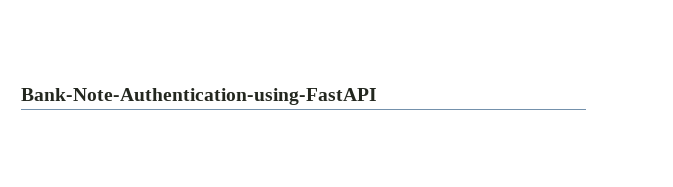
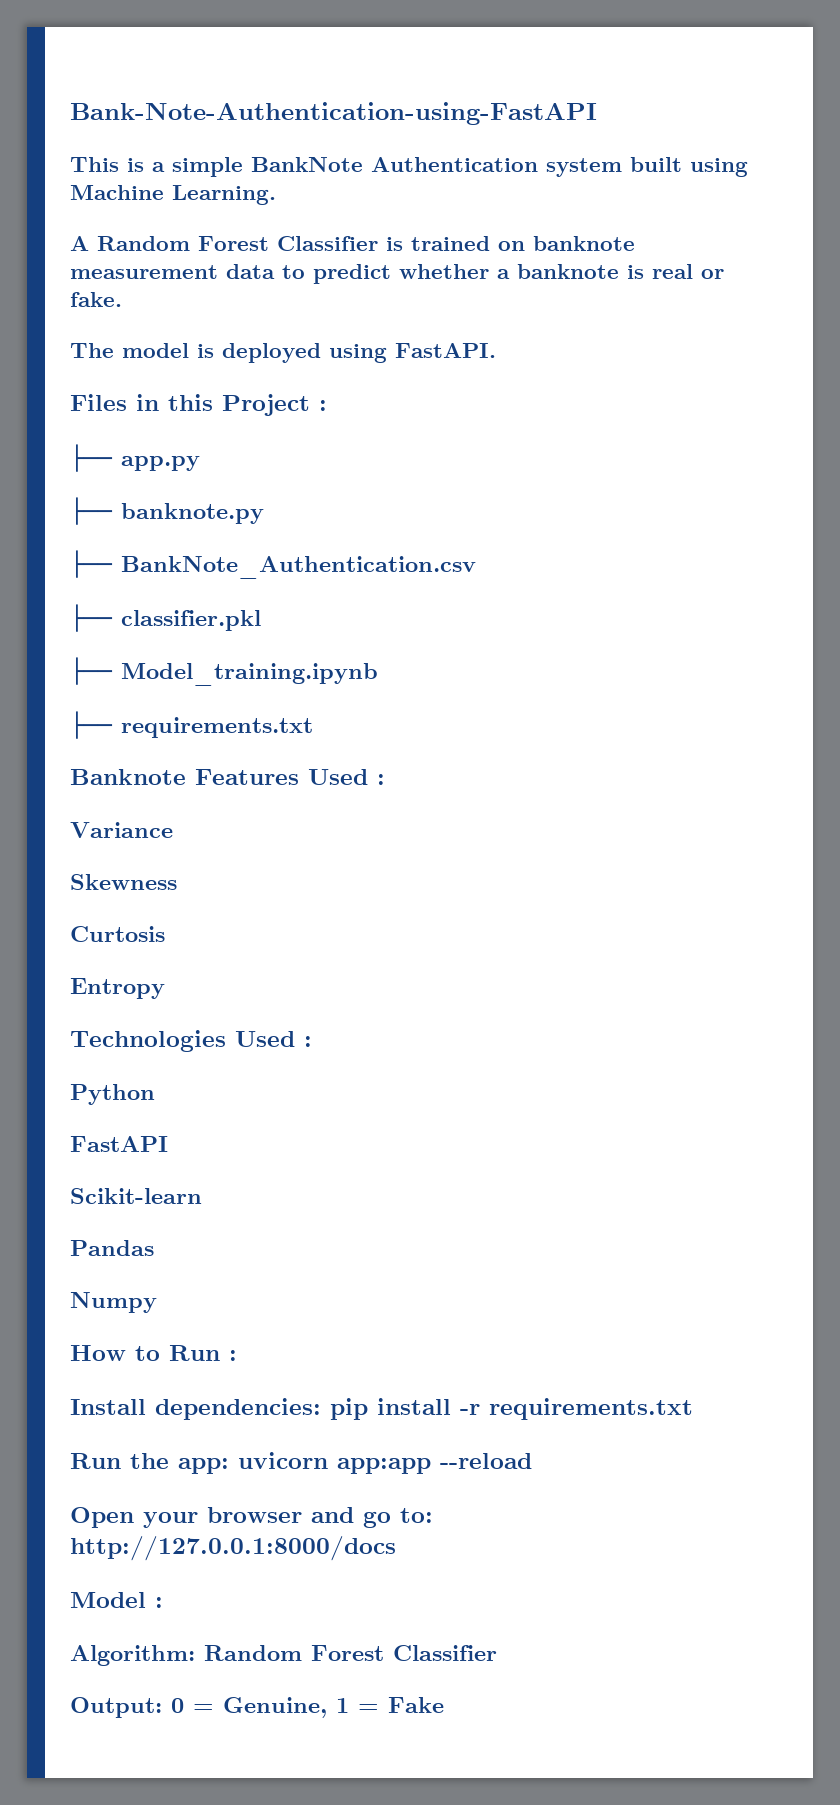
(377, 96) none -> [70,157,748,177] [70,185,276,205] [70,236,635,251] [70,264,724,284] [70,292,122,307] [70,343,496,363] [70,394,327,416] [70,444,200,472] [70,497,264,525] [70,550,476,579] [70,604,261,632] [70,657,378,686] [70,711,313,739] [70,769,385,785] [70,822,173,838] [70,874,177,890] [70,926,165,942] [70,978,165,999] [70,1030,312,1052] [70,1084,155,1105] [70,1136,168,1152] [70,1188,202,1204] [70,1240,154,1256] [70,1292,157,1313] [70,1345,237,1361] [70,1398,693,1420] [70,1452,532,1474] [70,1507,433,1528] [70,1536,396,1561] [70,1592,163,1608] [70,1645,497,1666] [70,1697,444,1718] // This is a simple BankNote Authentication system built using Machine Learning. // A Random Forest Classifier is trained on banknote measurement data to predict whether a banknote is real or fake. // The model is deployed using FastAPI. // Files in this Project : // ├── app.py // ├── banknote.py // ├── BankNote_Authentication.csv // ├── classifier.pkl // ├── Model_training.ipynb // ├── requirements.txt // Banknote Features Used : // Variance // Skewness // Curtosis // Entropy // Technologies Used : // Python // FastAPI // Scikit-learn // Pandas // Numpy // How to Run : // Install dependencies: pip install -r requirements.txt // Run the app: uvicorn app:app --reload // Open your browser and go to: http://127.0.0.1:8000/docs // Model : // Algorithm: Random Forest Classifier // Output: 0 = Genuine, 1 = Fake

